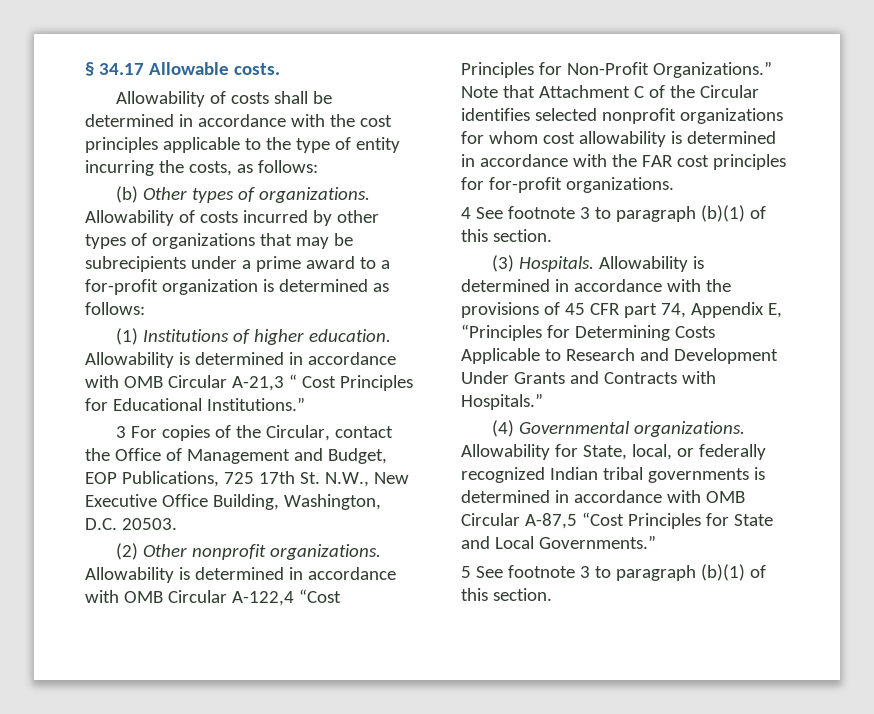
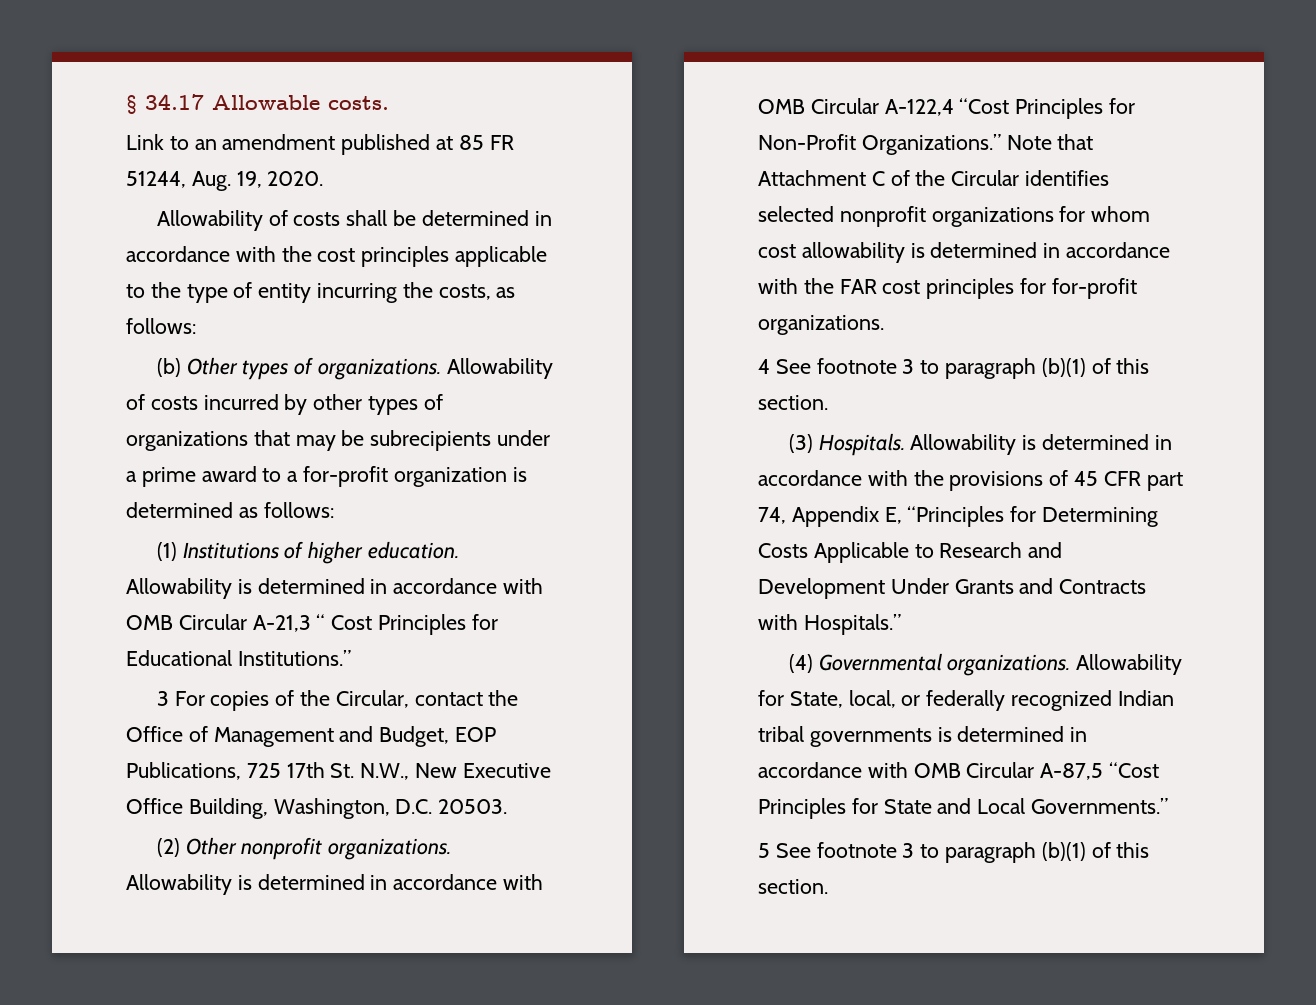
(280, 69) none -> [126,134,514,155] [126,171,324,191] // Link to an amendment published at 85 FR 51244, Aug. 19, 2020.

